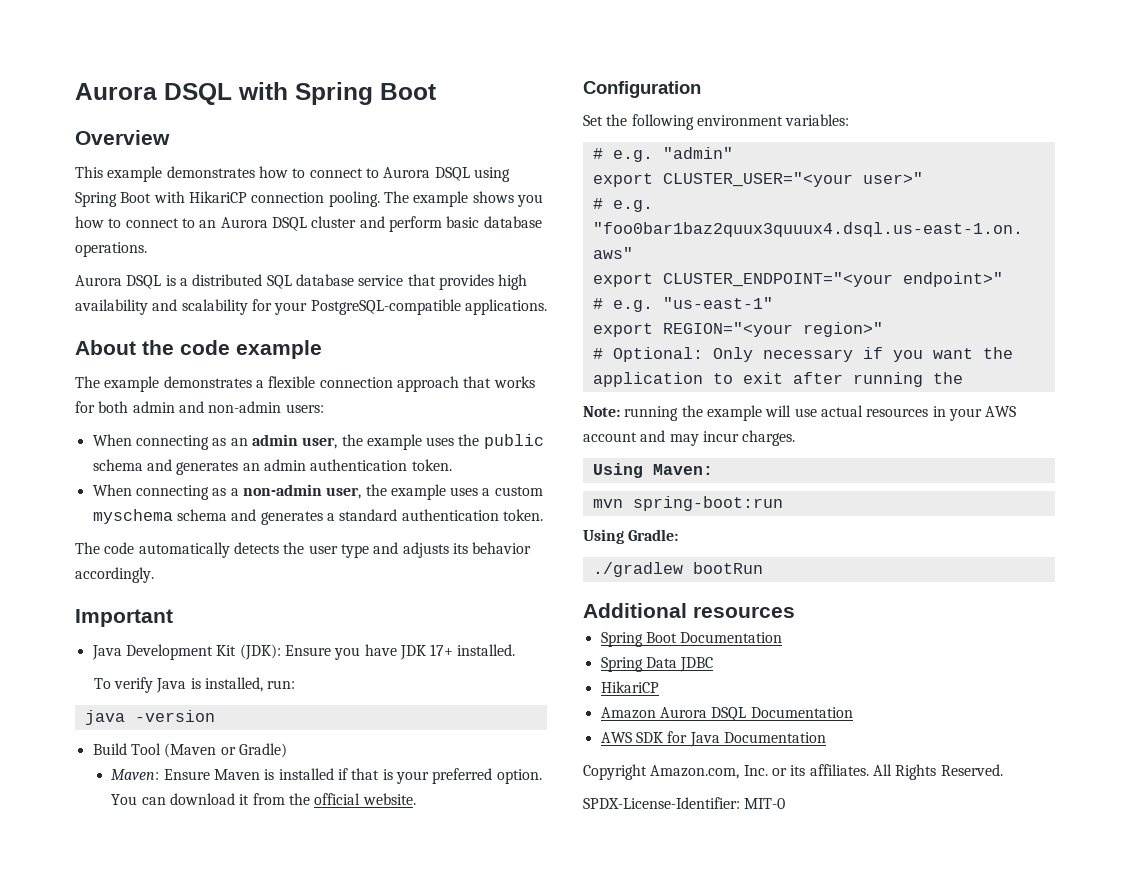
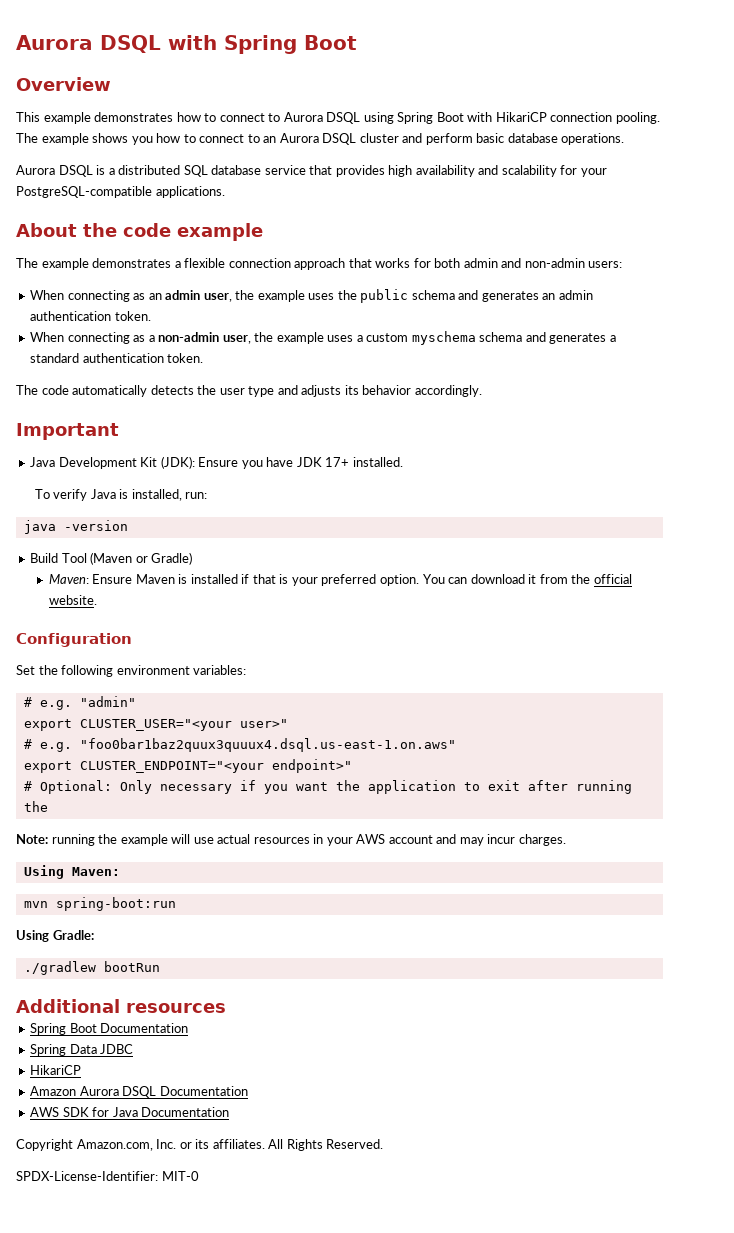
[592,297,773,312] [592,322,883,337] // # e.g. "us-east-1" // export REGION="<your region>" -> (352, 766) none

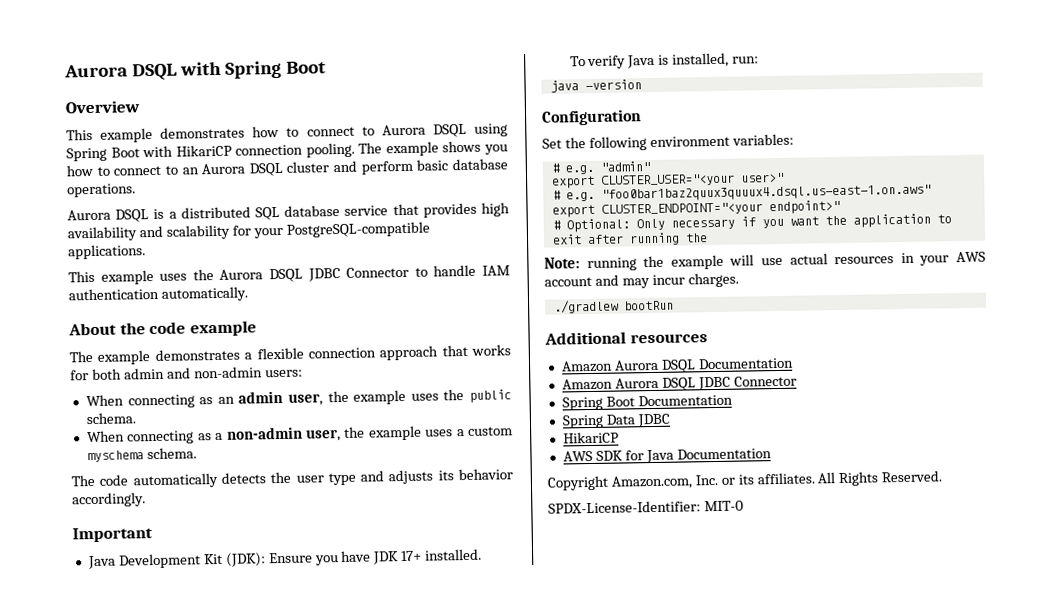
(225, 192) none -> [68,264,511,285] [68,286,248,302] // This example uses the Aurora DSQL JDBC Connector to handle IAM authentication automatically.
[411,290,593,302] [30,311,151,321] schema and generates an admin authentication token. -> [85,412,136,425] schema.
[479,332,616,344] [30,353,204,363] schema and generates a standard authentication token. -> [146,447,197,460] schema.
[30,552,193,565] [48,574,632,586] [48,595,97,605] // Build Tool (Maven or Gradle) // Maven: Ensure Maven is installed if that is your preferred option. You can download it from the official website. -> (642, 85) none
[23,865,120,879] [23,897,176,911] [16,930,94,942] [23,961,160,975] [16,999,226,1013] Using Maven: // mvn spring-boot:run // Using Gradle: // ./gradlew bootRun // Additional resources -> [553,299,674,314] [544,331,708,345] [560,357,794,373] [561,375,797,391] ./gradlew bootRun // Additional resources // Amazon Aurora DSQL Documentation // Amazon Aurora DSQL JDBC Connector
[30,1086,248,1098] // Amazon Aurora DSQL Documentation -> (619, 437) none

